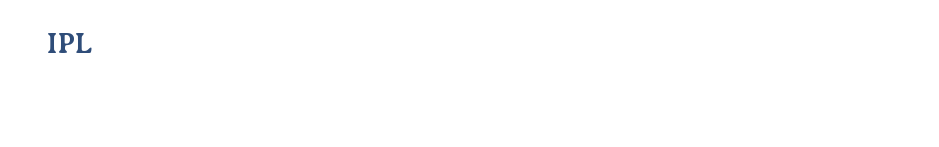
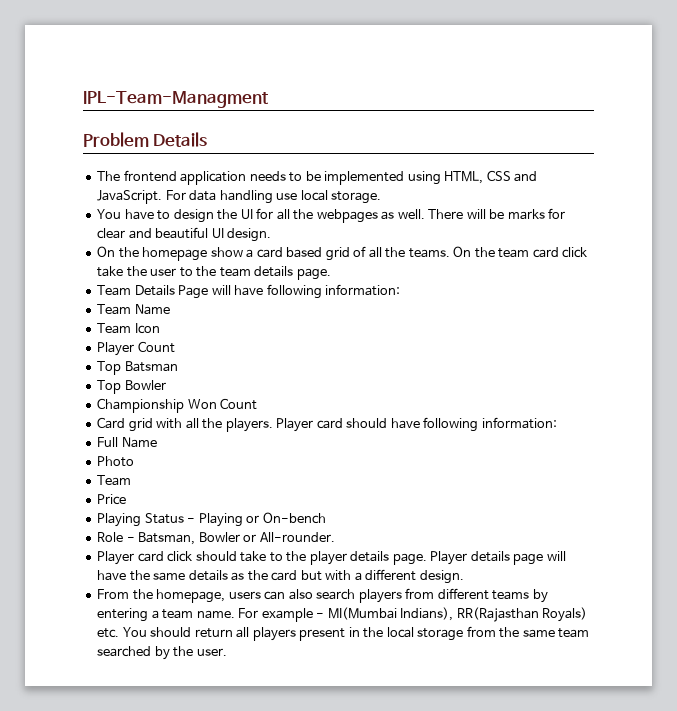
[47,33,92,53] IPL -> [83,91,269,108] [83,132,208,147] [97,170,538,185] [97,190,382,204] [97,208,566,223] [97,227,272,242] [97,246,588,261] [97,266,331,280] [97,284,401,299] [97,304,170,315] [97,323,160,334] [97,341,175,356] [97,361,178,375] [97,380,166,394] [97,398,258,413] [97,417,557,432] [97,437,157,448] [97,456,135,467] [97,475,132,486] [97,494,127,505] [97,512,326,527] [97,532,335,545] [97,551,566,565] [97,569,464,584] [97,588,548,603] [97,607,588,622] [97,626,590,641] [97,646,227,660] IPL-Team-Managment // Problem Details // The frontend application needs to be implemented using HTML, CSS and JavaScript. For data handling use local storage. // You have to design the UI for all the webpages as well. There will be marks for clear and beautiful UI design. // On the homepage show a card based grid of all the teams. On the team card click take the user to the team details page. // Team Details Page will have following information: // Team Name // Team Icon // Player Count // Top Batsman // Top Bowler // Championship Won Count // Card grid with all the players. Player card should have following information: // Full Name // Photo // Team // Price // Playing Status - Playing or On-bench // Role - Batsman, Bowler or All-rounder. // Player card click should take to the player details page. Player details page will have the same details as the card but with a different design. // From the homepage, users can also search players from different teams by entering a team name. For example - MI(Mumbai Indians), RR(Rajasthan Royals) etc. You should return all players present in the local storage from the same team searched by the user.

